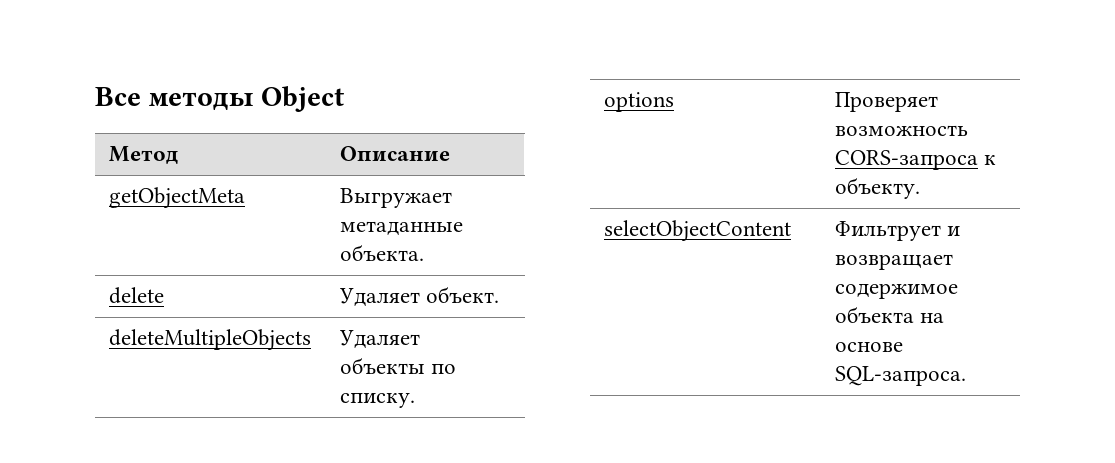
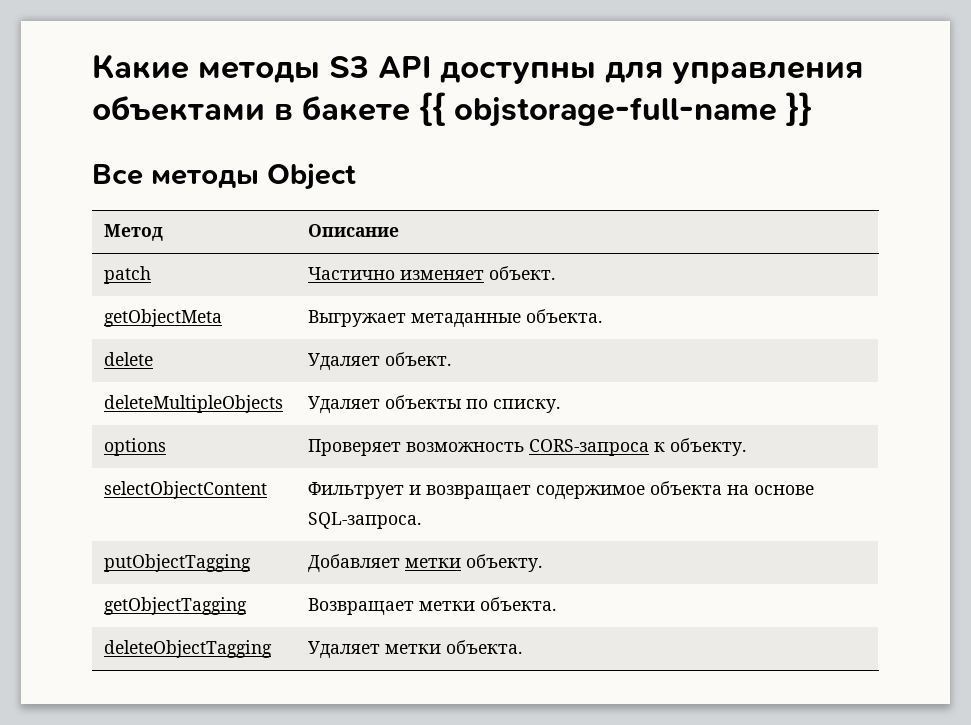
(95, 96) none -> [92,53,863,84] [92,92,812,127] Какие методы S3 API доступны для управления объектами в бакете {{ objstorage-full-name }} //
(451, 153) none -> [104,266,152,284] [308,266,556,280] // patch | Частично изменяет объект.
(967, 376) none -> [104,554,252,572] [308,554,543,573] [104,597,248,615] [308,597,557,616] [104,640,273,658] [308,640,523,659] // putObjectTagging | Добавляет метки объекту. // getObjectTagging | Возвращает метки объекта. // deleteObjectTagging | Удаляет метки объекта.

